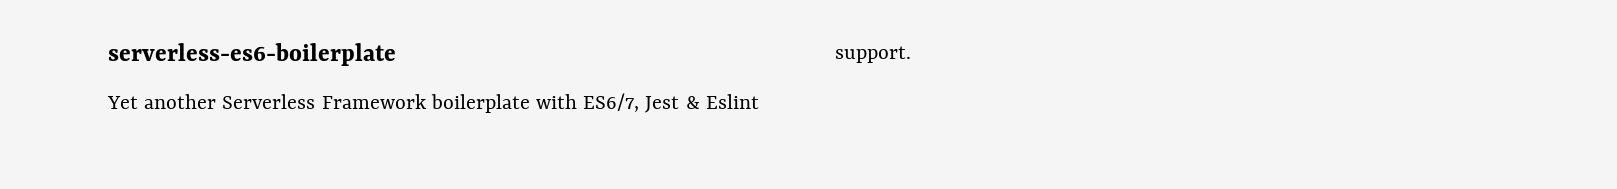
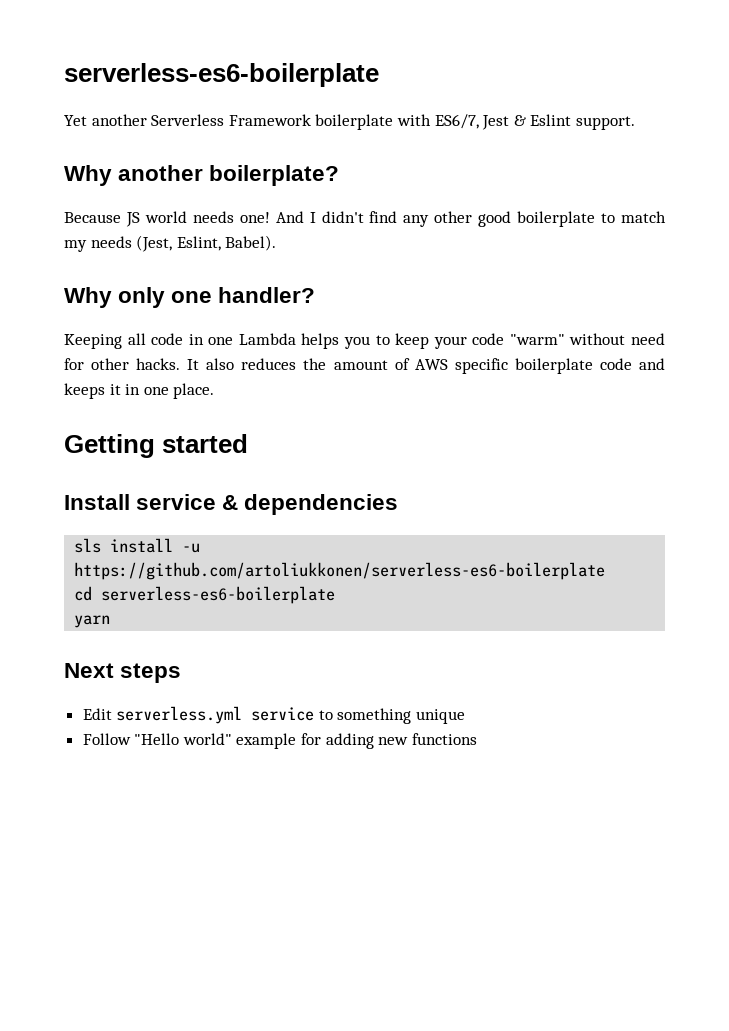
(911, 54) none -> [64,165,340,186] [64,211,666,227] [64,235,277,252] [64,287,316,308] [64,333,665,349] [64,358,665,374] [64,383,215,399] [64,434,249,458] [64,494,399,515] [74,538,201,553] [74,562,606,580] [74,586,336,604] [74,615,111,628] [64,663,182,683] [82,706,466,724] [82,733,477,749] // Why another boilerplate? // Because JS world needs one! And I didn't find any other good boilerplate to match my needs (Jest, Eslint, Babel). // Why only one handler? // Keeping all code in one Lambda helps you to keep your code "warm" without need for other hacks. It also reduces the amount of AWS specific boilerplate code and keeps it in one place. // Getting started // Install service & dependencies // sls install -u https://github.com/artoliukkonen/serverless-es6-boilerplate // cd serverless-es6-boilerplate // yarn // Next steps // Edit serverless.yml service to something unique // Follow "Hello world" example for adding new functions

